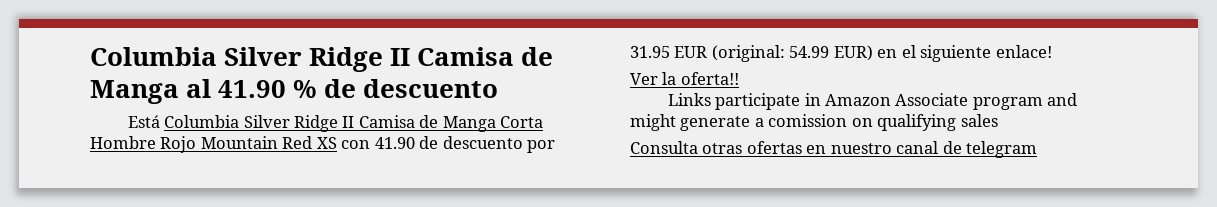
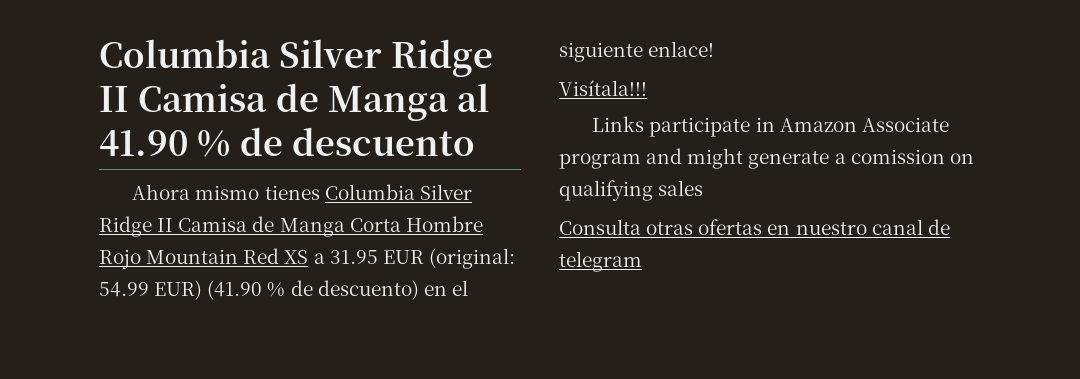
[127,115,160,128] Está -> [132,184,320,200] Ahora mismo tienes
[341,136,556,153] con 41.90 de descuento por -> [313,253,325,264] a
(873, 53) none -> [207,280,419,300] (41.90 % de descuento)
[630,72,739,85] Ver la oferta!! -> [559,80,647,96] Visítala!!!

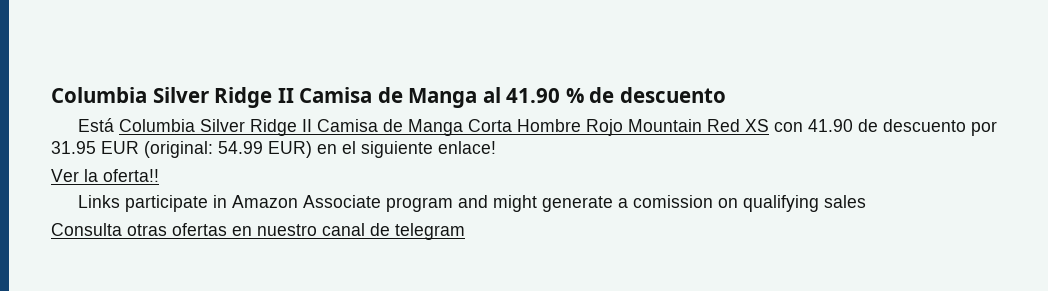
[132,184,320,200] Ahora mismo tienes -> [77,118,114,132] Está
[313,253,325,264] a -> [773,119,997,136] con 41.90 de descuento por
[207,280,419,300] (41.90 % de descuento) -> (312, 149) none
[559,80,647,96] Visítala!!! -> [51,169,159,182] Ver la oferta!!

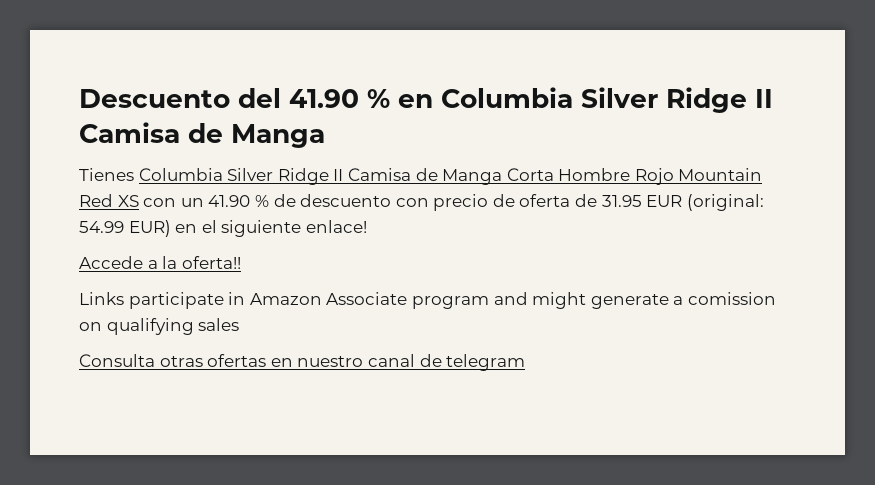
[51,87,726,108] [77,118,114,132] Columbia Silver Ridge II Camisa de Manga al 41.90 % de descuento // Está -> [79,87,773,113] [79,122,325,148] [79,168,134,181] Descuento del 41.90 % en Columbia Silver Ridge II Camisa de Manga // Tienes
[807,119,997,136] 41.90 de descuento por -> [180,194,598,211] un 41.90 % de descuento con precio de oferta de
[51,169,79,182] Ver -> [79,256,158,269] Accede a

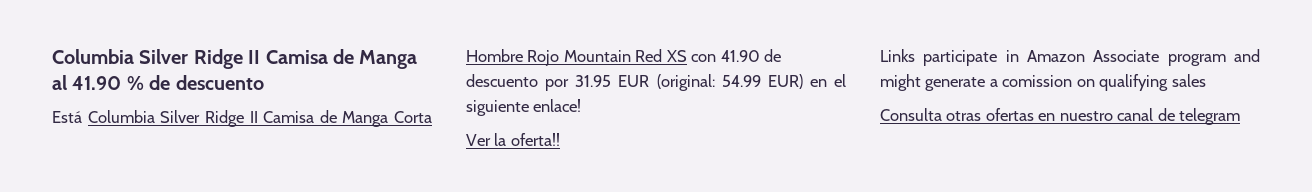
[79,87,773,113] [79,122,325,148] [79,168,134,181] Descuento del 41.90 % en Columbia Silver Ridge II Camisa de Manga // Tienes -> [52,49,418,69] [52,75,264,90] [52,111,82,123] Columbia Silver Ridge II Camisa de Manga al 41.90 % de descuento // Está
[180,194,598,211] un 41.90 % de descuento con precio de oferta de -> [720,49,782,62] [466,74,570,91] 41.90 de descuento por
[79,256,158,269] Accede a -> [466,134,491,146] Ver

